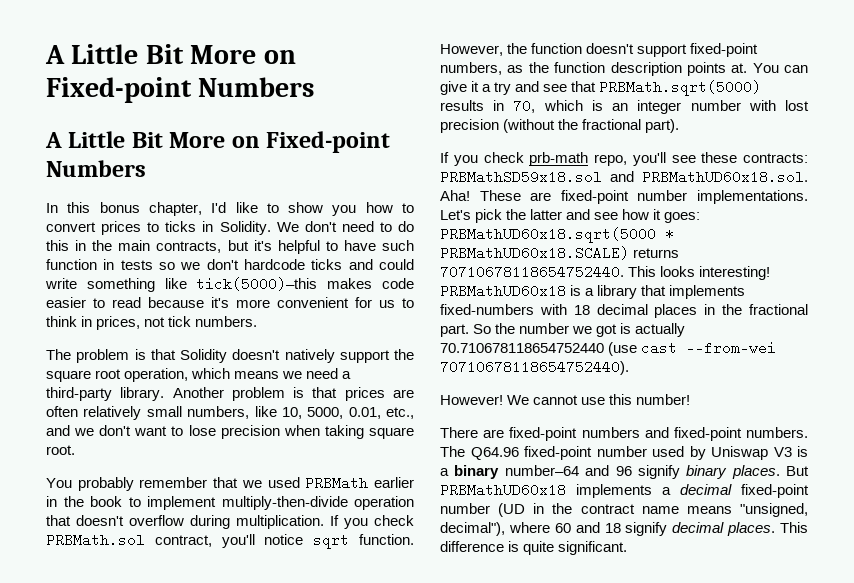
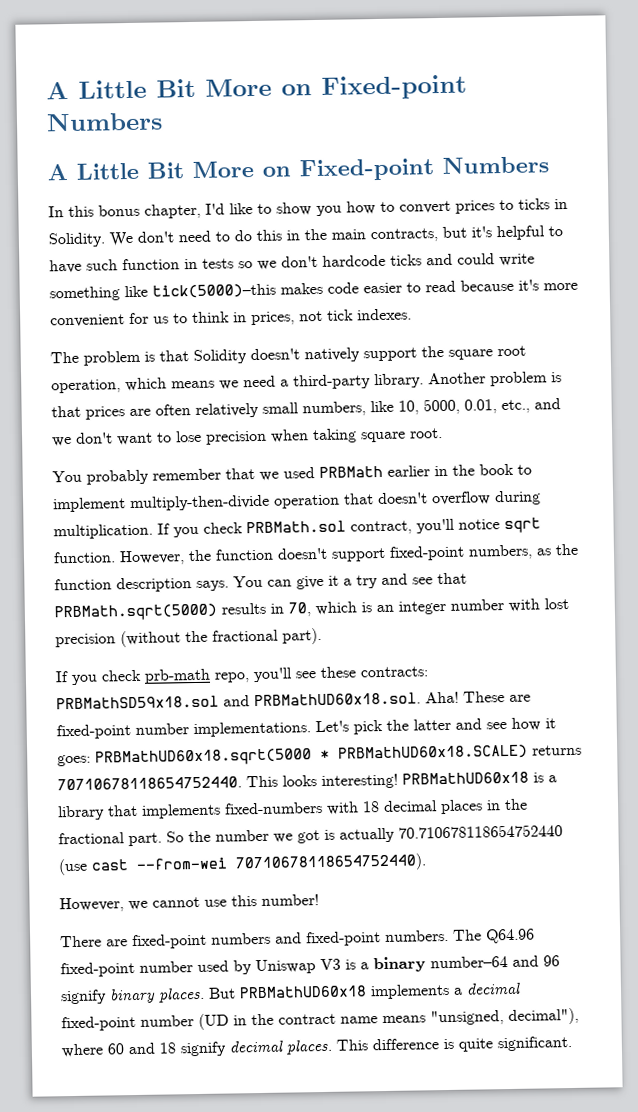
[195,316,258,327] numbers. -> [357,308,412,321] indexes.
[686,62,748,76] points at. -> [196,580,229,591] says.
[440,395,530,405] However! We -> [59,897,148,913] However, we

